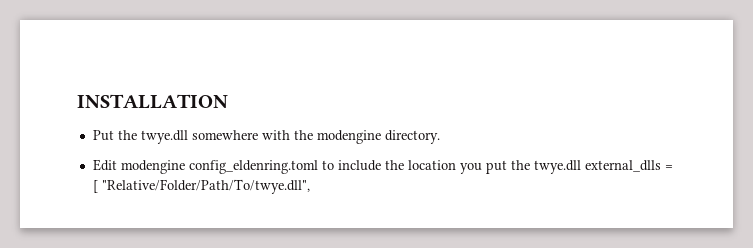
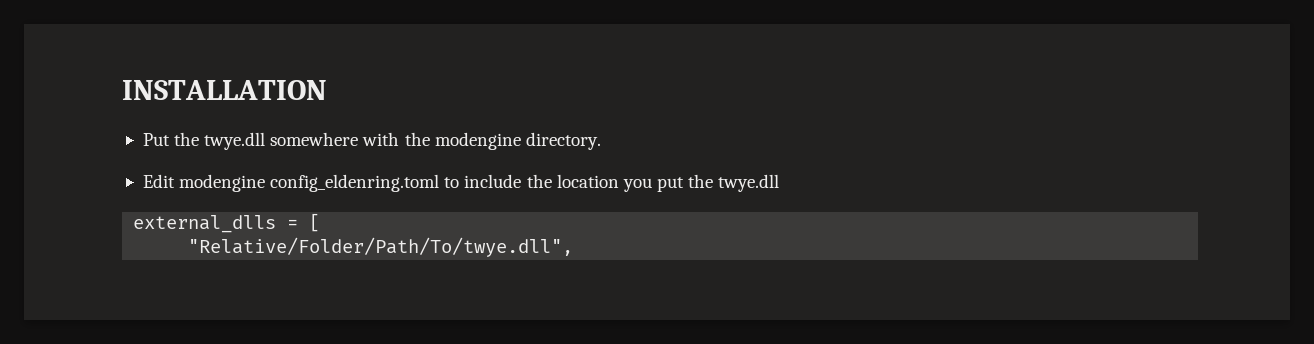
(581, 167) none -> (780, 183) //
(98, 186) none -> (321, 222) //

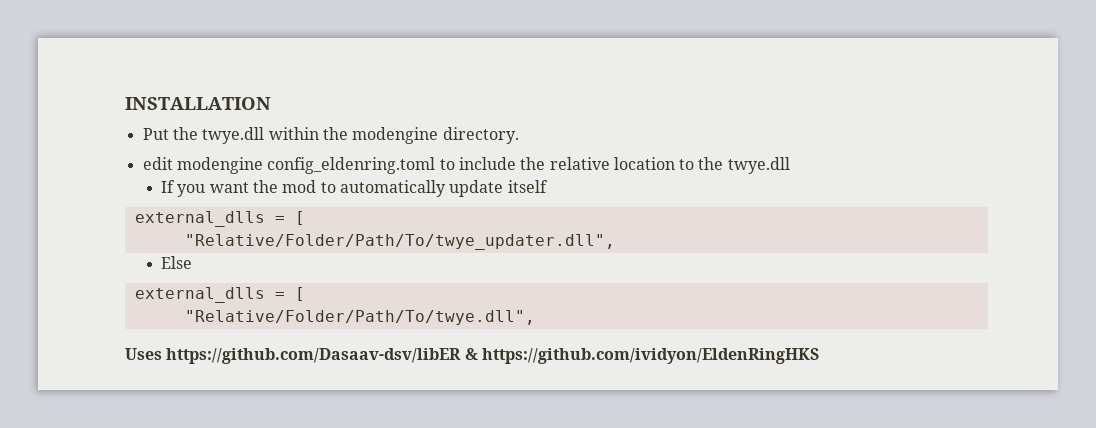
[270,132,400,146] somewhere with -> [268,127,319,140] within
[142,174,175,188] Edit -> [142,157,173,170] edit
[556,174,780,192] location you put the twye.dll -> [549,157,790,174] [161,180,548,197] [134,211,305,227] [184,234,615,250] [161,256,193,269] relative location to the twye.dll // If you want the mod to automatically update itself // external_dlls = [ // "Relative/Folder/Path/To/twye_updater.dll", // Else
(574, 247) none -> [125,348,819,364] // Uses https://github.com/Dasaav-dsv/libER & https://github.com/ividyon/EldenRingHKS

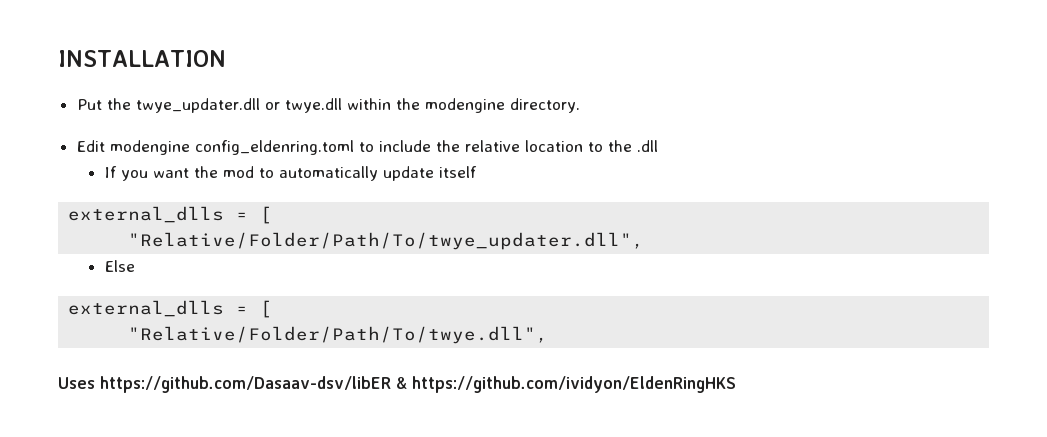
(198, 133) none -> [135,98,280,113] twye_updater.dll or
[142,157,173,170] edit -> [76,140,105,152] Edit
[727,157,790,174] twye.dll -> [636,140,658,152] .dll

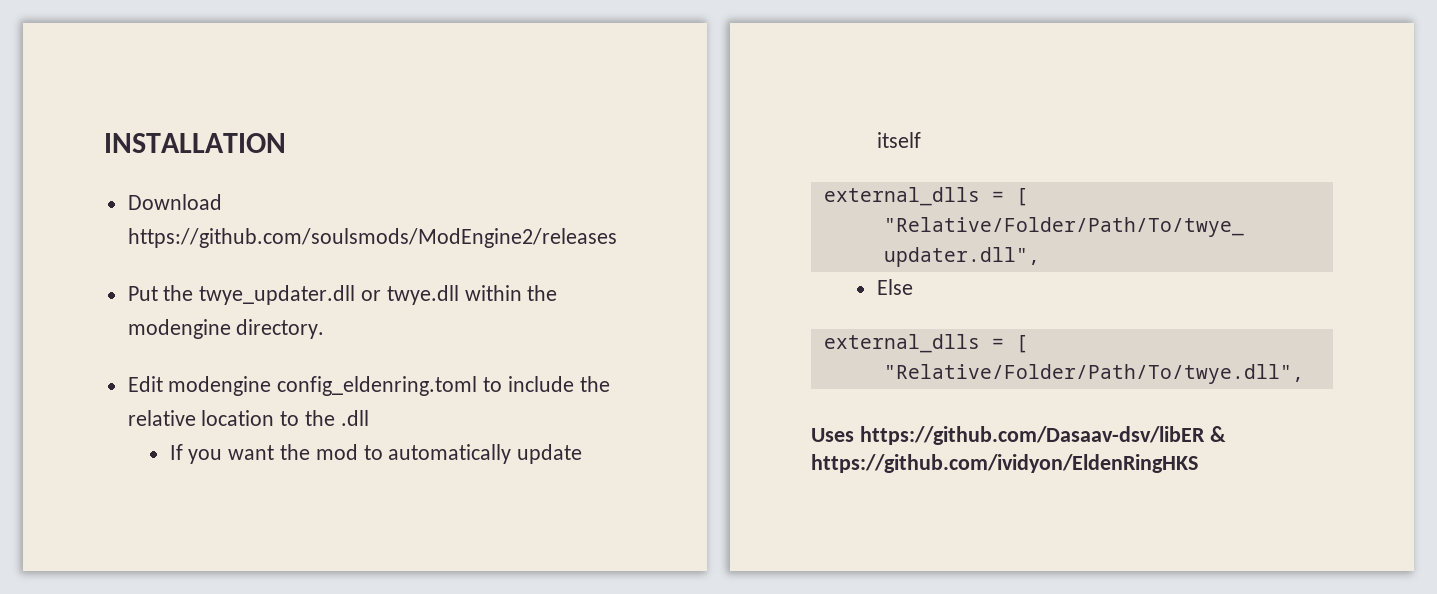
(226, 58) none -> [127,194,222,210] [127,228,617,248] // Download https://github.com/soulsmods/ModEngine2/releases

